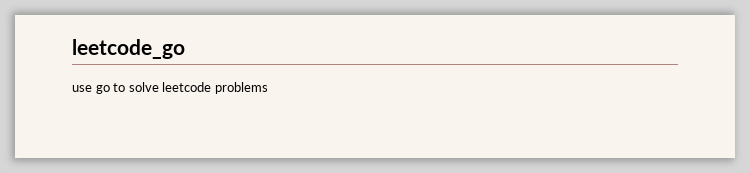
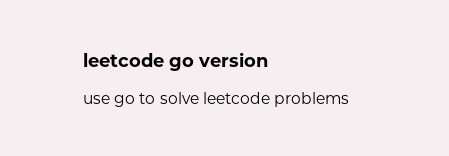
[72,39,185,59] leetcode_go -> [83,52,268,71] leetcode go version

